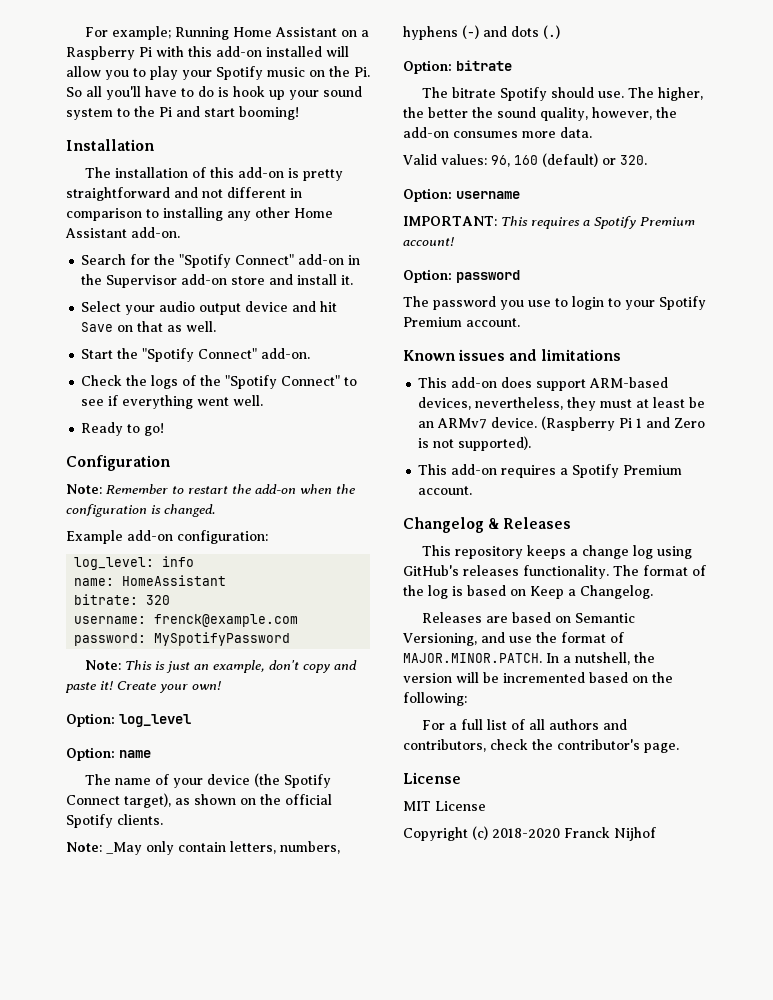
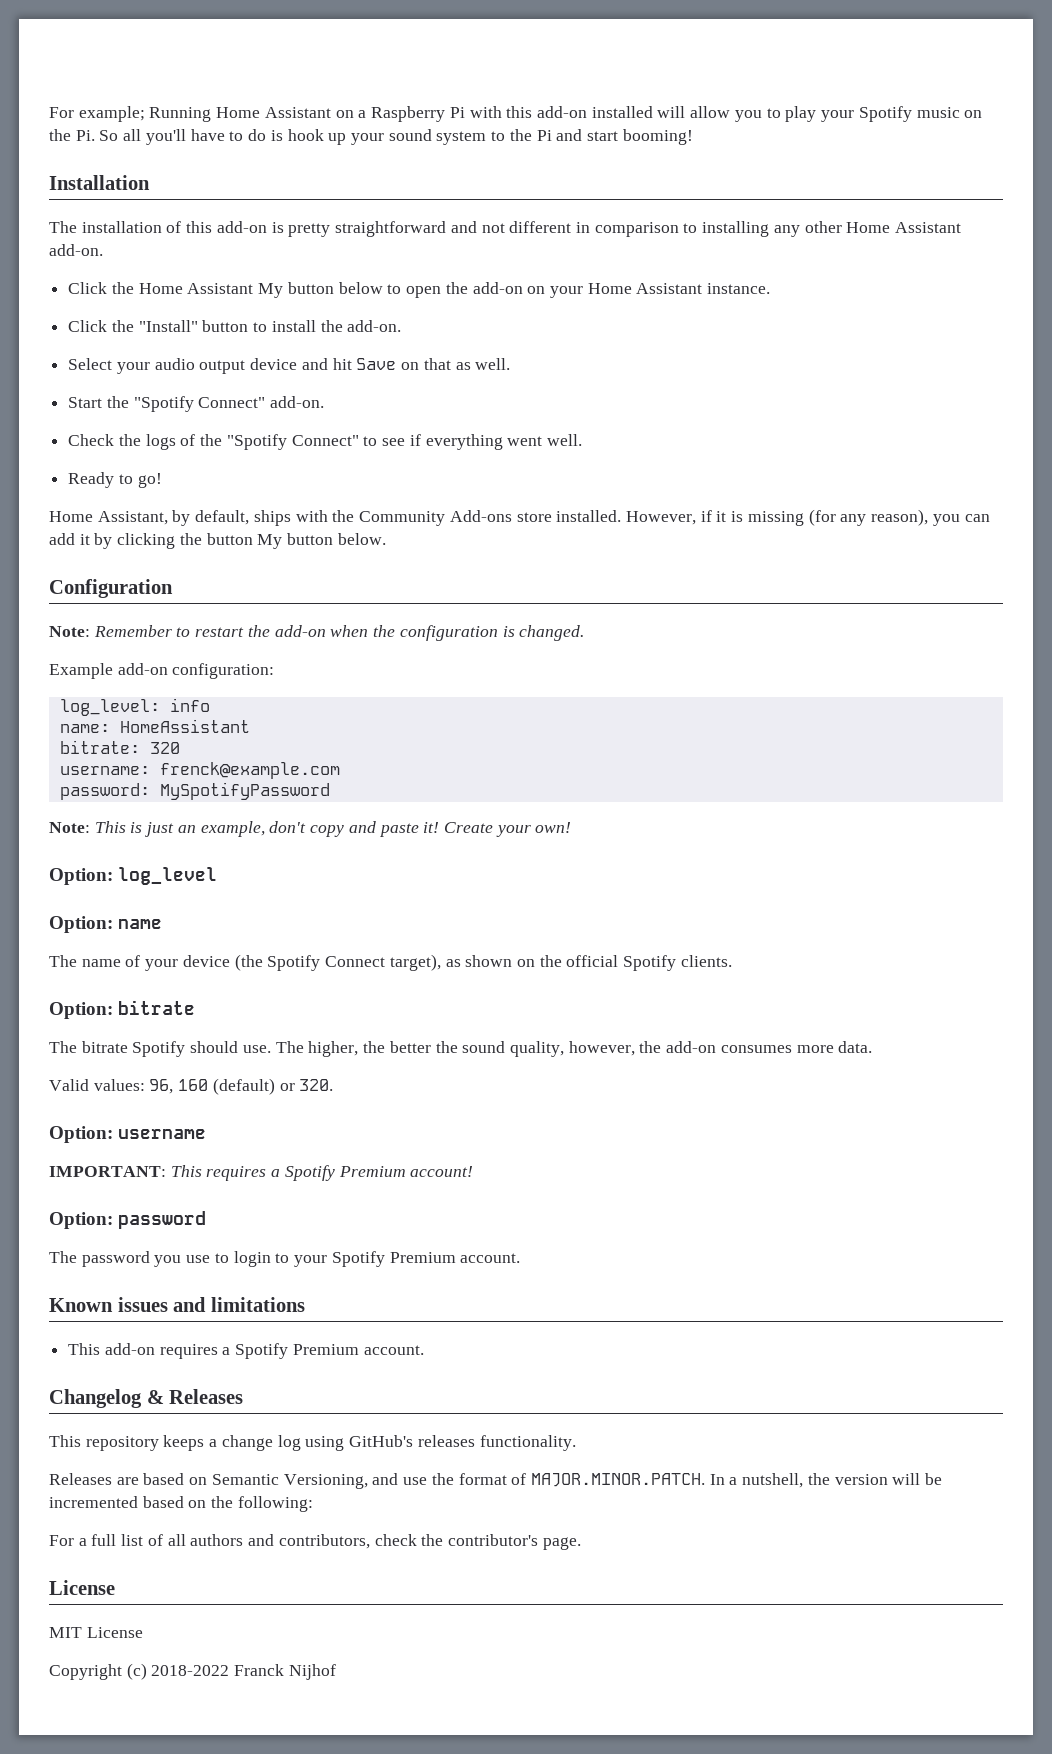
[81,254,361,268] [81,274,354,288] Search for the "Spotify Connect" add-on in the Supervisor add-on store and install it. -> [68,282,771,298] [68,320,402,332] Click the Home Assistant My button below to open the add-on on your Home Assistant instance. // Click the "Install" button to install the add-on.
(165, 429) none -> [49,509,990,526] [49,533,386,549] // Home Assistant, by default, ships with the Community Add-ons store installed. However, if it is missing (for any reason), you can add it by clicking the button My button below.
[66,841,340,855] [403,25,560,40] // Note: _May only contain letters, numbers, hyphens (-) and dots (.) -> (732, 961) none
[418,377,669,391] [418,397,706,411] [418,416,706,431] [418,436,532,451] // This add-on does support ARM-based devices, nevertheless, they must at least be an ARMv7 device. (Raspberry Pi 1 and Zero is not supported). -> (305, 1304) none
[613,565,706,576] [403,585,653,599] The format of the log is based on Keep a Changelog. -> (576, 1443) none
[492,828,560,838] 2018-2020 -> [151,1665,230,1676] 2018-2022

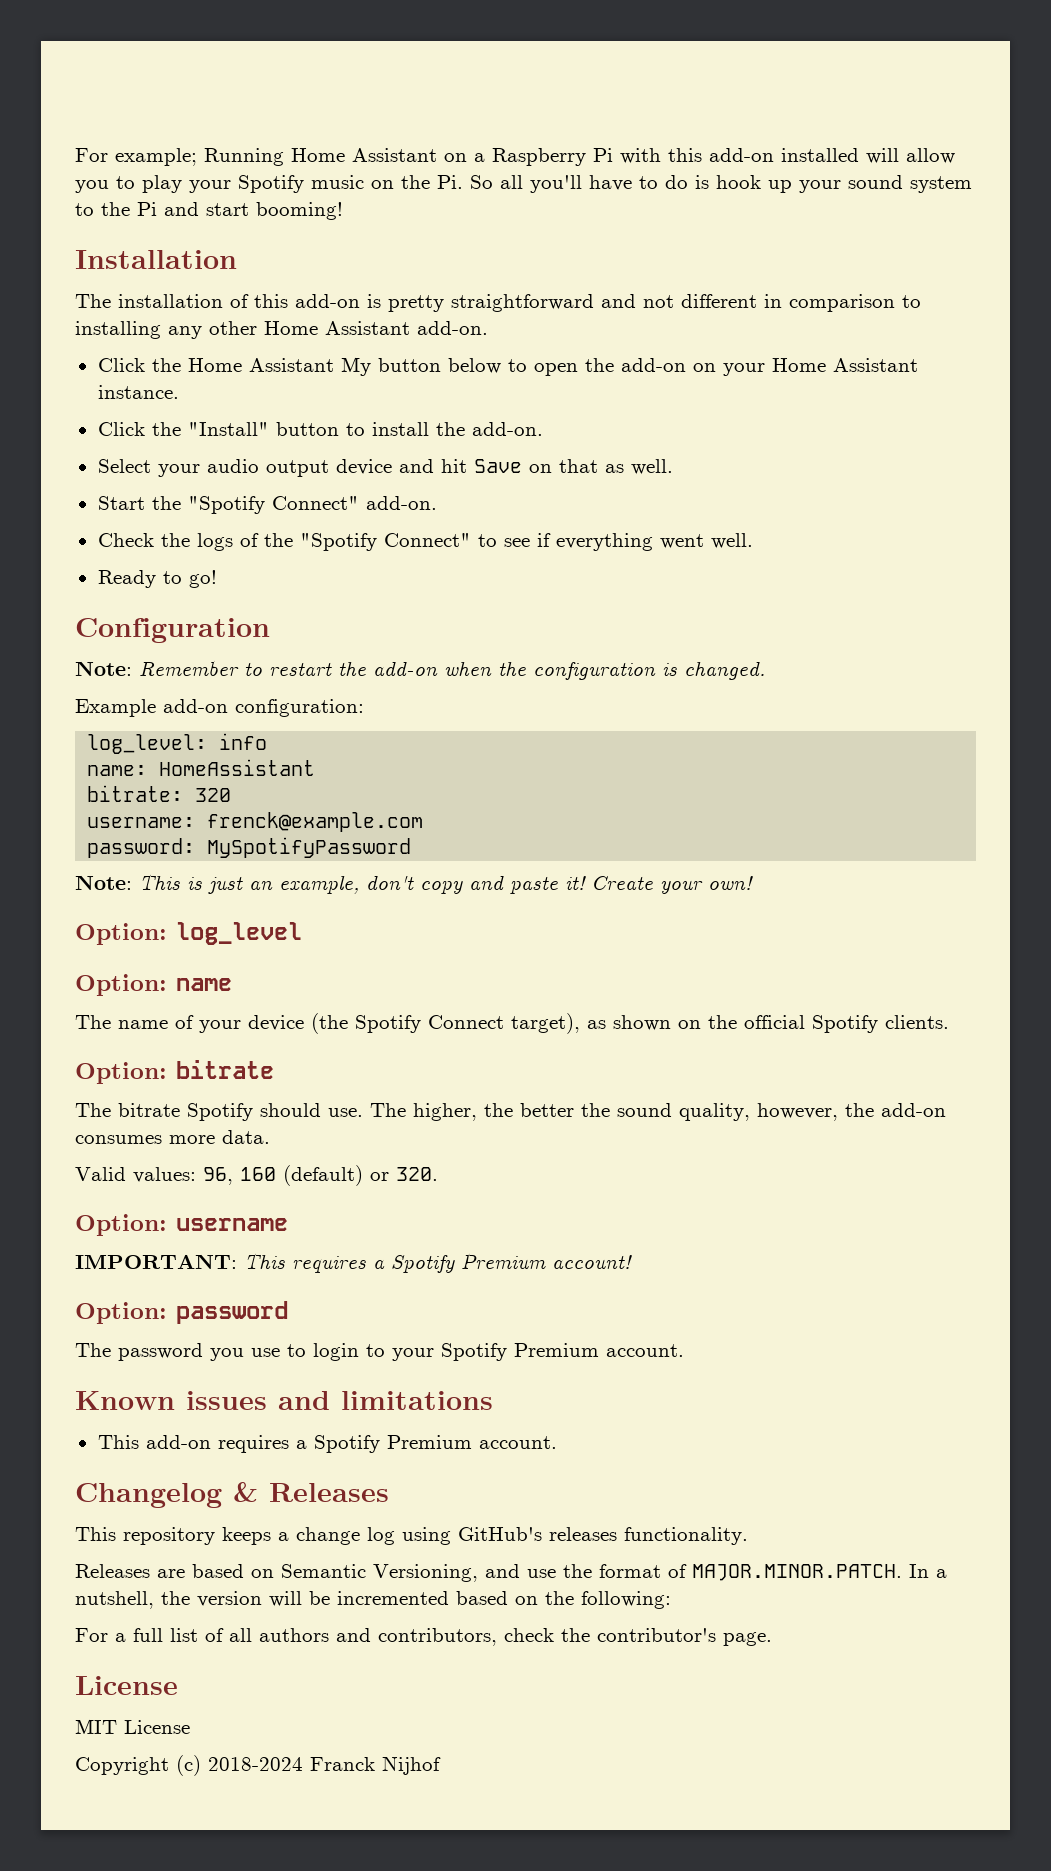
[49,509,990,526] [49,533,386,549] // Home Assistant, by default, ships with the Community Add-ons store installed. However, if it is missing (for any reason), you can add it by clicking the button My button below. -> (217, 579) none
[151,1665,230,1676] 2018-2022 -> [208,1757,303,1771] 2018-2024

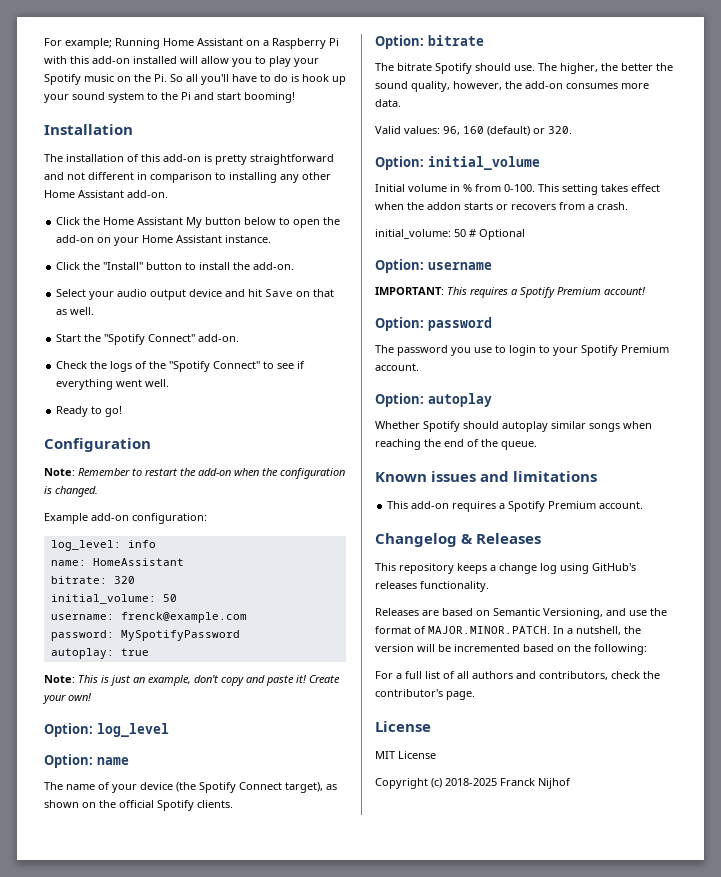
(232, 795) none -> [50,594,177,604] // initial_volume: 50
(412, 847) none -> [50,648,149,659] // autoplay: true
(438, 1174) none -> [375,156,540,170] [375,184,660,195] [375,202,628,210] [375,229,525,240] // Option: initial_volume // Initial volume in % from 0-100. This setting takes effect when the addon starts or recovers from a crash. // initial_volume: 50 # Optional
(684, 1350) none -> [375,393,492,407] [375,421,652,432] [375,439,537,450] // Option: autoplay // Whether Spotify should autoplay similar songs when reaching the end of the queue.
[208,1757,303,1771] 2018-2024 -> [445,778,497,786] 2018-2025

